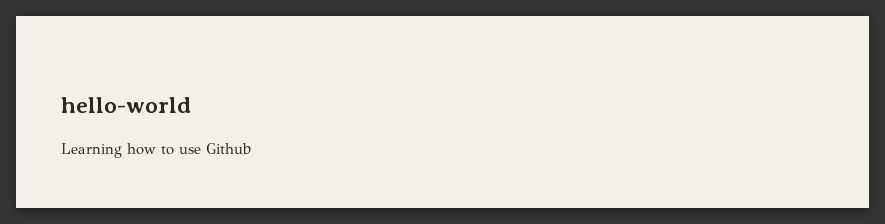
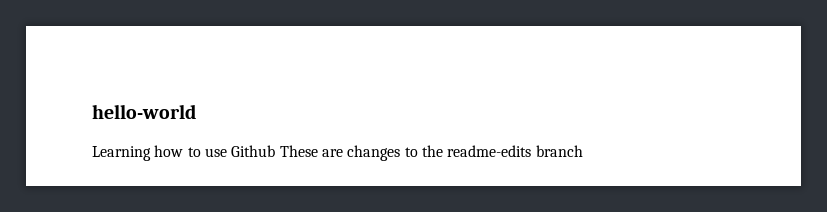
(251, 148) none -> [279,145,583,161] These are changes to the readme-edits branch

